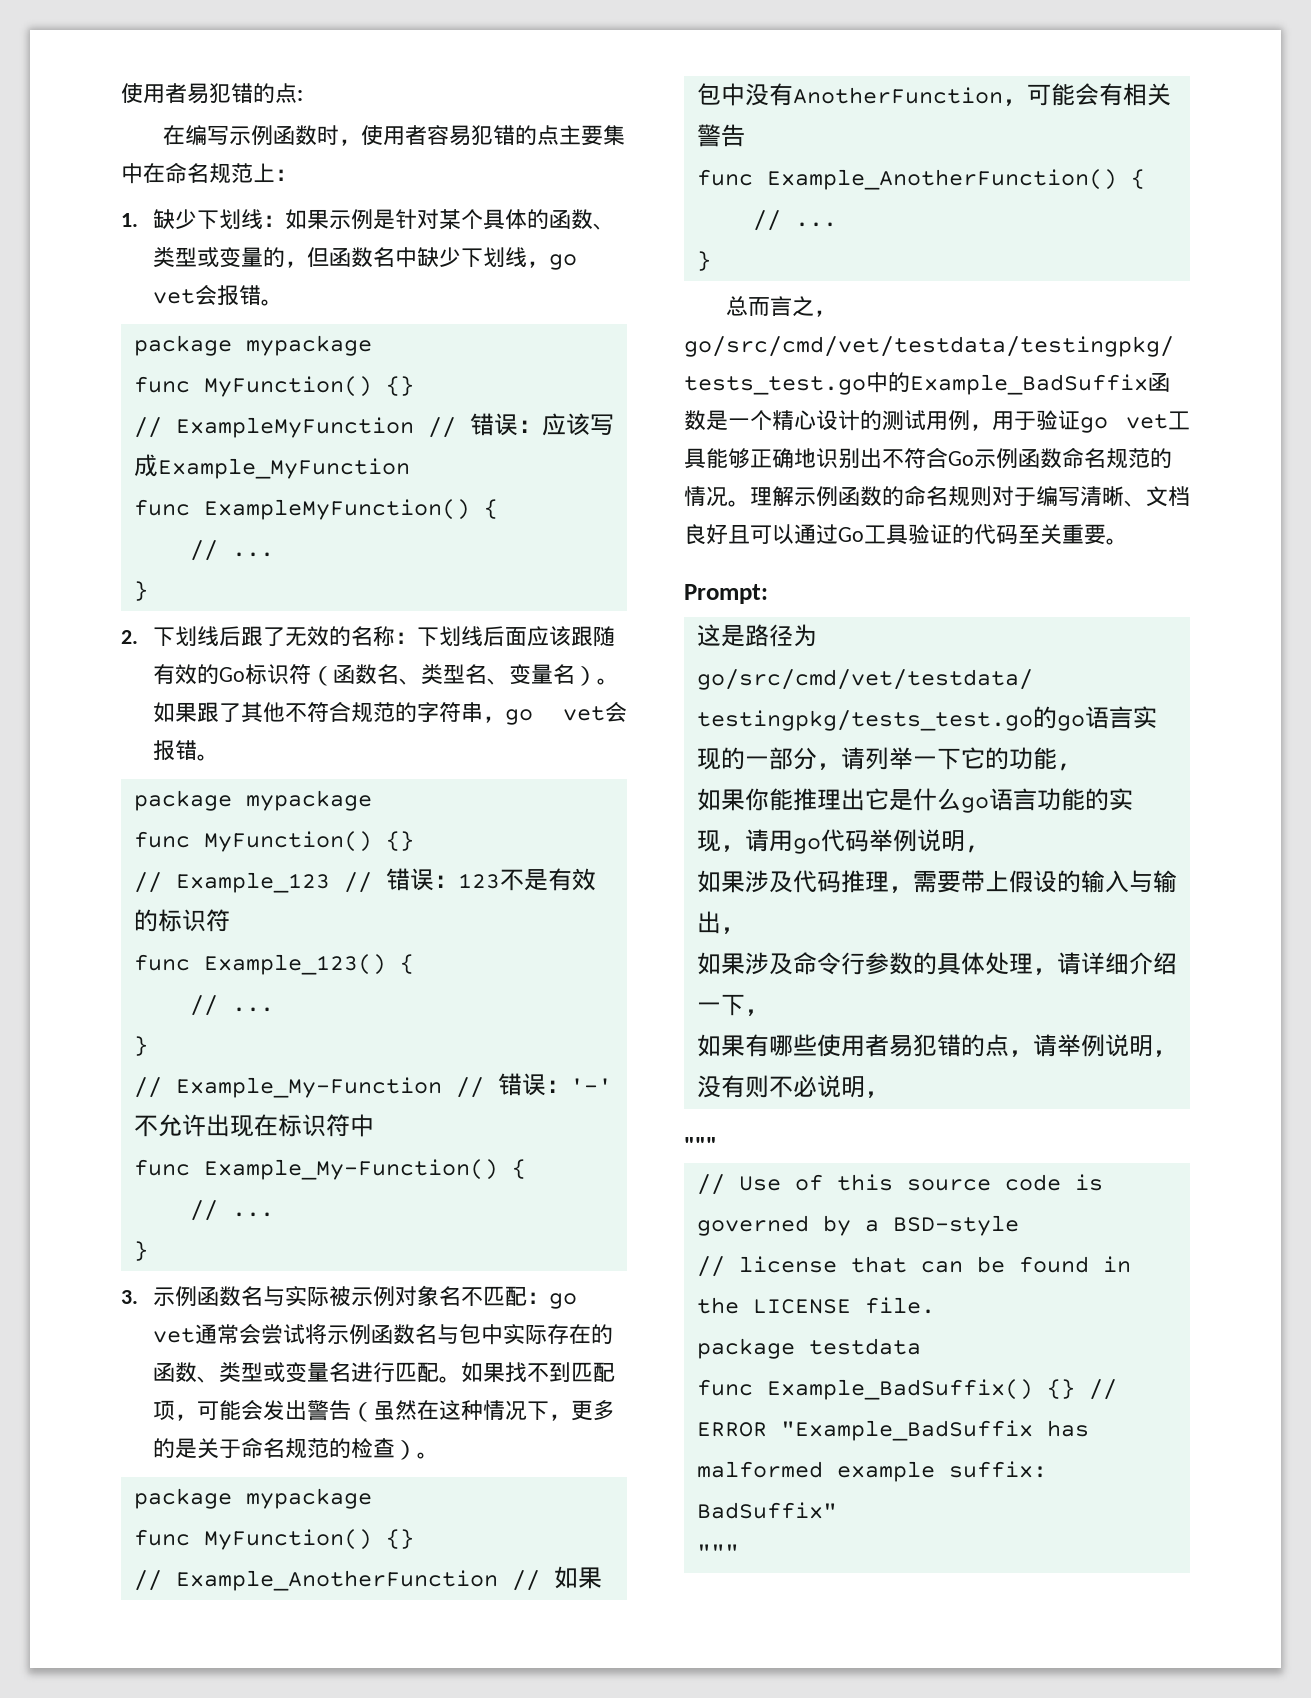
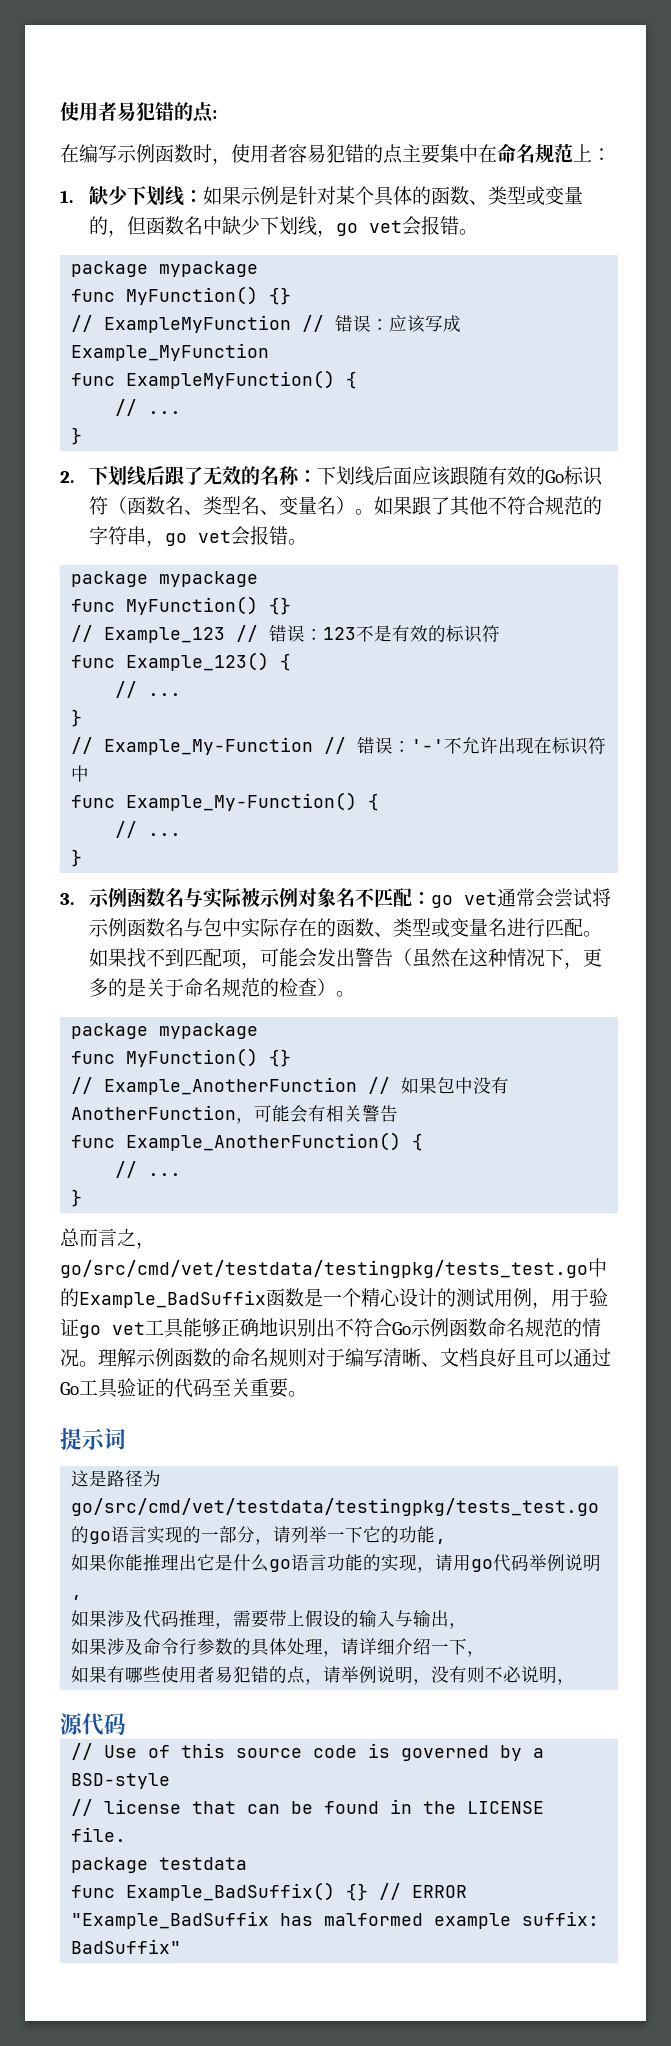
[684,584,768,604] Prompt: -> [60,1428,126,1450] 提示词
[684,1137,717,1154] """ -> [60,1713,126,1736] 源代码
[696,1544,739,1559] // """ -> (182, 1946) none

